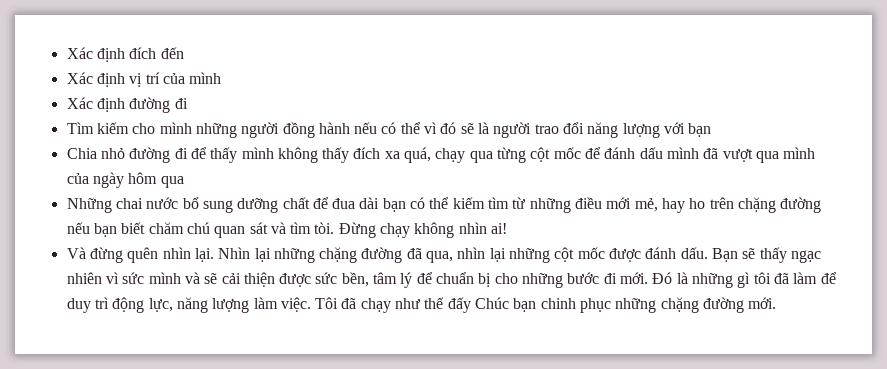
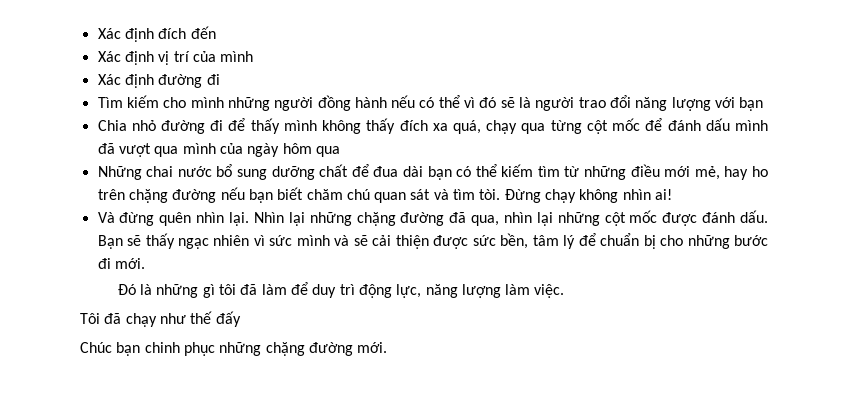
(649, 278) none -> (145, 263) //
(311, 304) none -> (565, 291) //
(471, 305) none -> (241, 319) //

